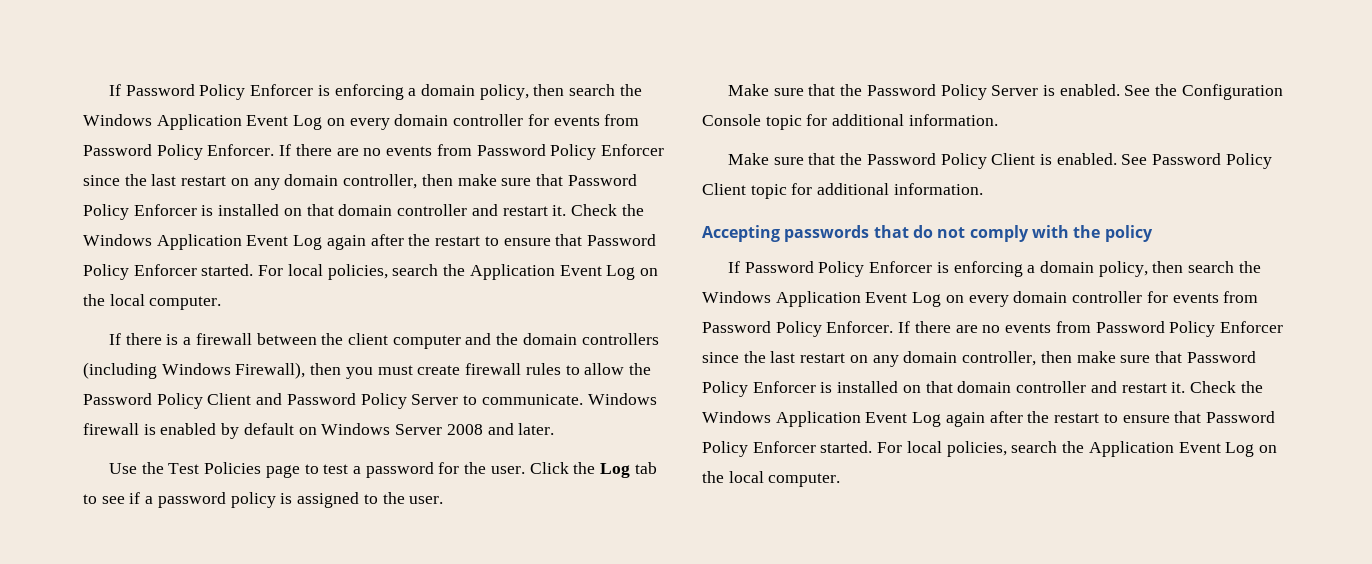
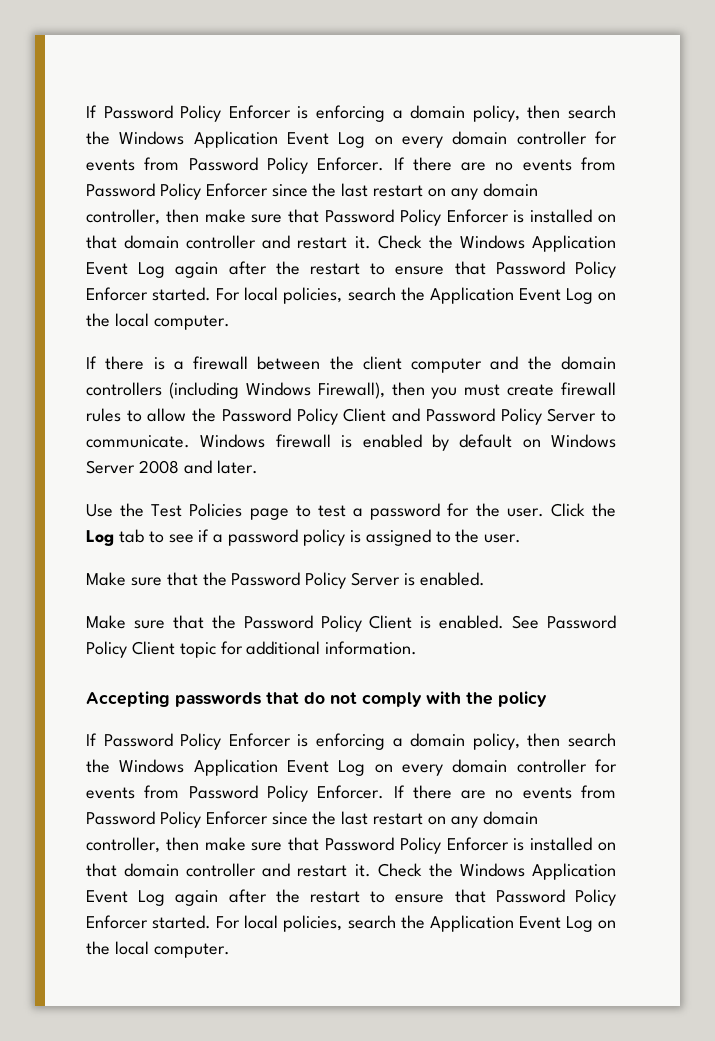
[1124,84,1283,100] [702,114,998,130] See the Configuration Console topic for additional information. -> (485, 579) none

